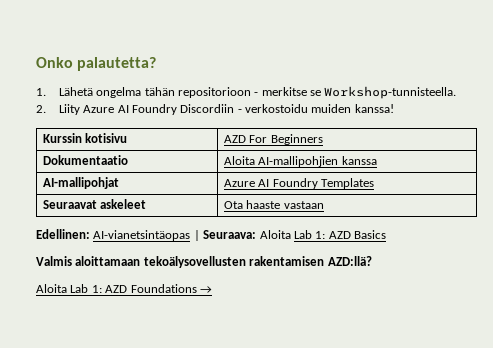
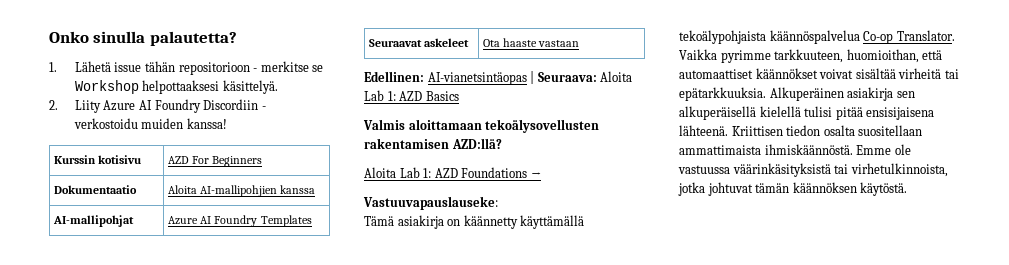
(73, 62) none -> [93,31,146,43] sinulla
[96,87,142,98] ongelma -> [114,62,142,72] issue
[324,86,457,99] Workshop-tunnisteella. -> [74,80,279,94] Workshop helpottaaksesi käsittelyä.
(212, 289) none -> [363,196,498,210] [364,215,585,229] [679,30,955,44] [679,49,943,63] [679,68,959,79] [679,87,915,101] [679,106,935,120] [679,125,923,136] [679,144,911,155] [678,163,948,177] [678,182,908,196] // Vastuuvapauslauseke: // Tämä asiakirja on käännetty käyttämällä tekoälypohjaista käännöspalvelua Co-op Translator. Vaikka pyrimme tarkkuuteen, huomioithan, että automaattiset käännökset voivat sisältää virheitä tai epätarkkuuksia. Alkuperäinen asiakirja sen alkuperäisellä kielellä tulisi pitää ensisijaisena lähteenä. Kriittisen tiedon osalta suositellaan ammattimaista ihmiskäännöstä. Emme ole vastuussa väärinkäsityksistä tai virhetulkinnoista, jotka johtuvat tämän käännöksen käytöstä.

